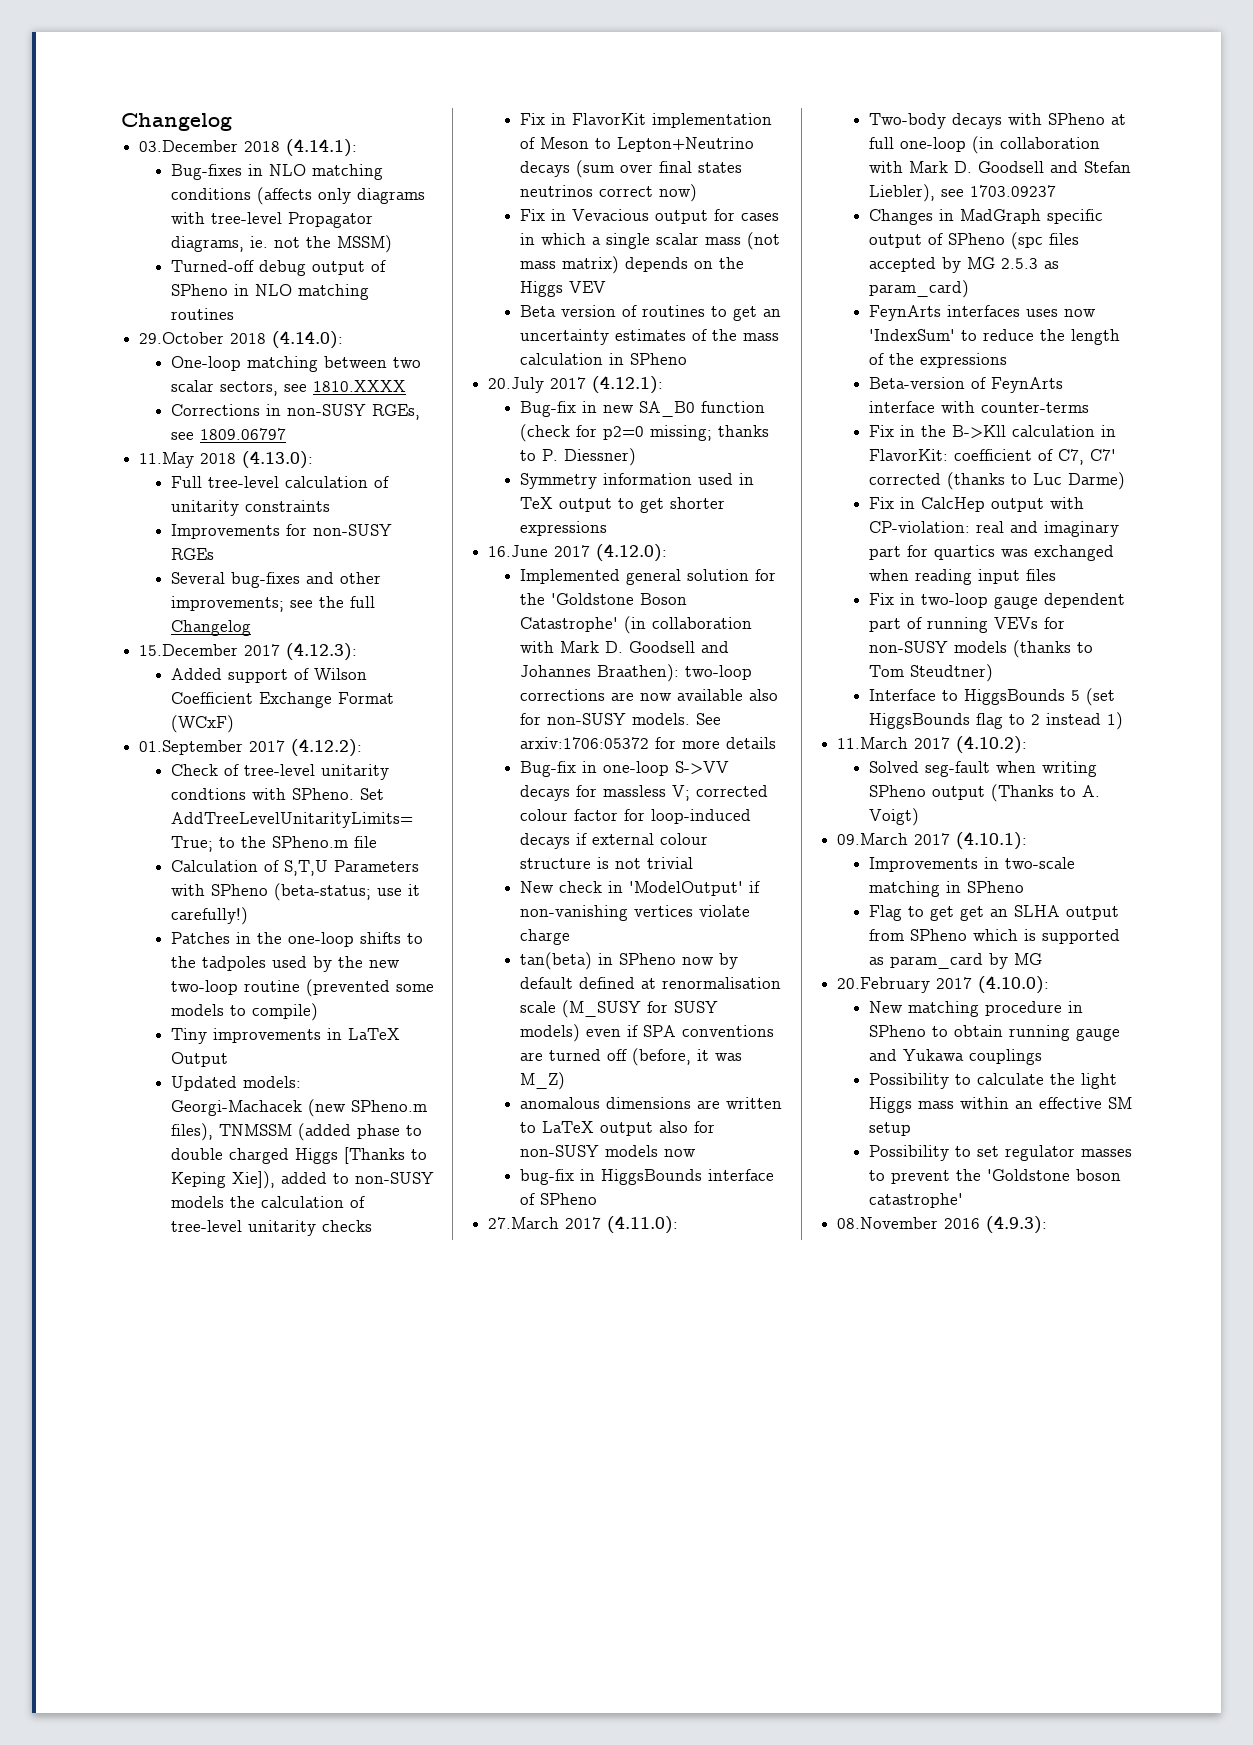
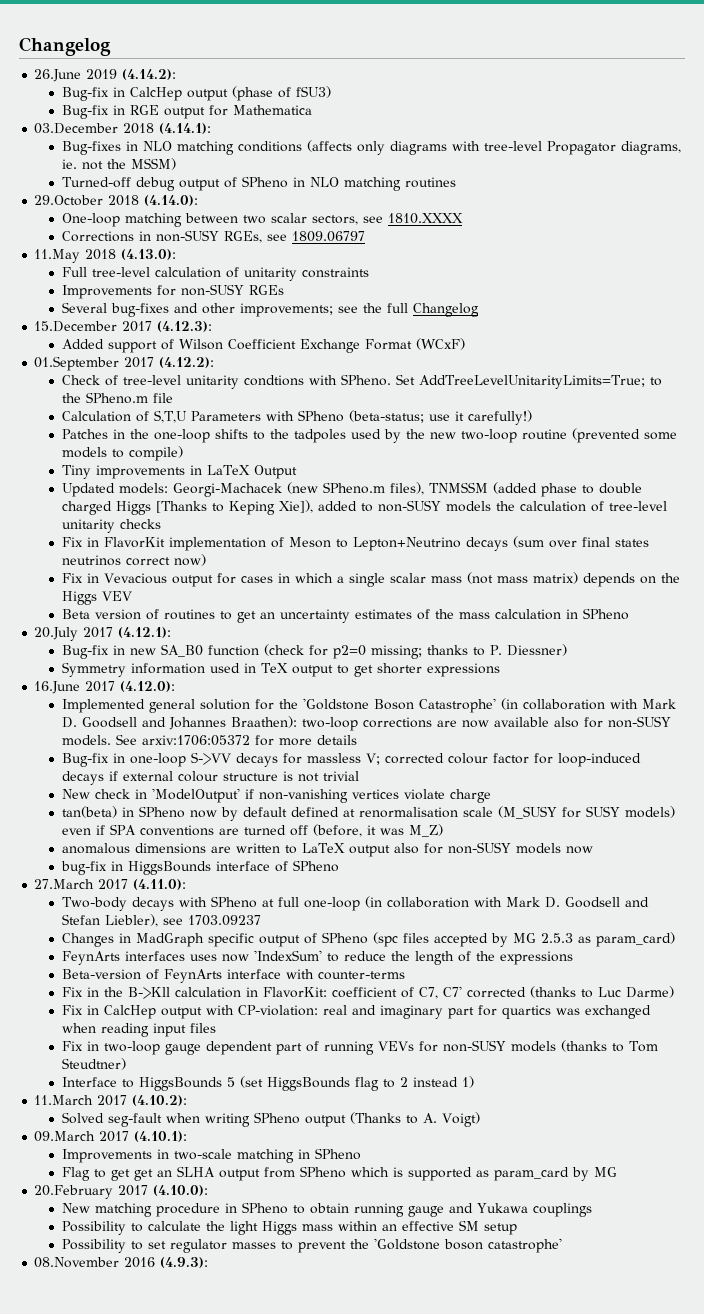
[121,113,232,131] Changelog -> [19,37,111,56] [34,69,177,82] [61,86,331,101] [61,105,312,119] Changelog // 26.June 2019 (4.14.2): // Bug-fix in CalcHep output (phase of fSU3) // Bug-fix in RGE output for Mathematica

